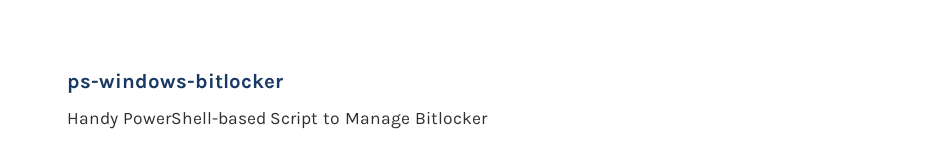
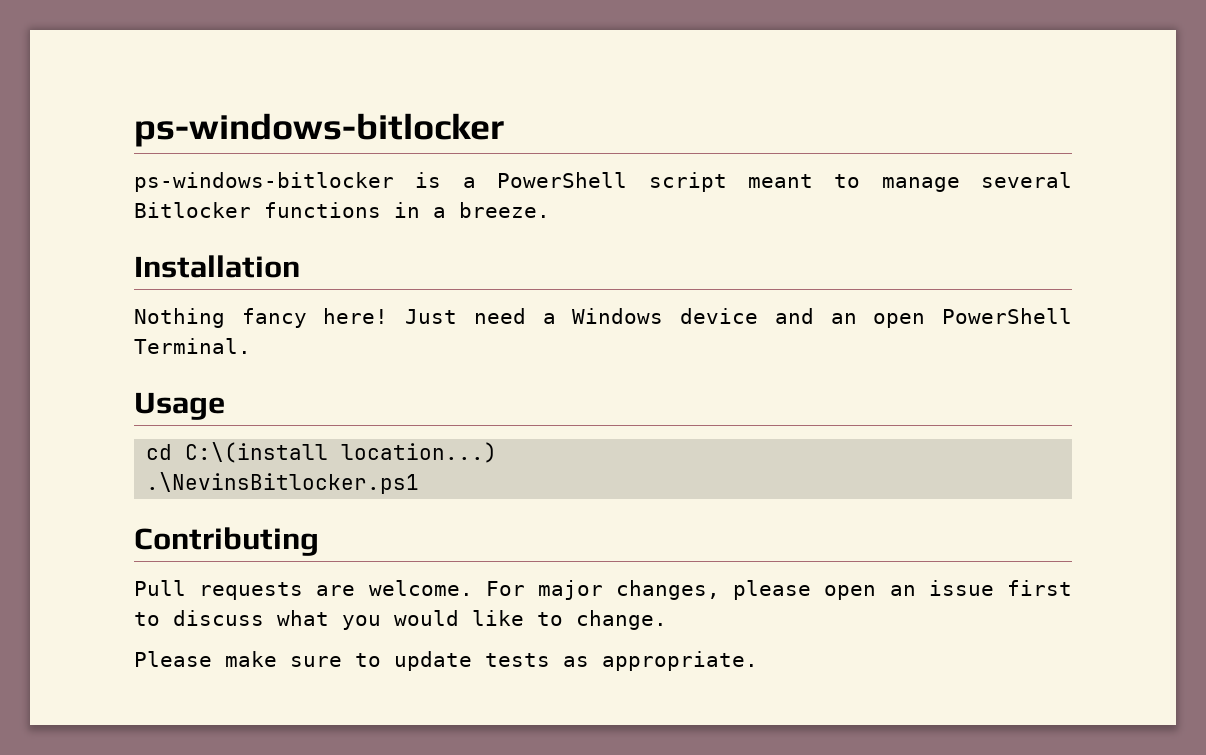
[67,111,488,129] Handy PowerShell-based Script to Manage Bitlocker -> [134,172,1072,192] [134,202,550,218] [134,255,300,278] [134,308,1073,328] [134,338,251,354] [134,392,225,420] [146,442,498,463] [146,472,420,494] [134,527,319,556] [134,580,1072,600] [134,610,667,630] [134,651,758,671] ps-windows-bitlocker is a PowerShell script meant to manage several Bitlocker functions in a breeze. // Installation // Nothing fancy here! Just need a Windows device and an open PowerShell Terminal. // Usage // cd C:\(install location...) // .\NevinsBitlocker.ps1 // Contributing // Pull requests are welcome. For major changes, please open an issue first to discuss what you would like to change. // Please make sure to update tests as appropriate.

